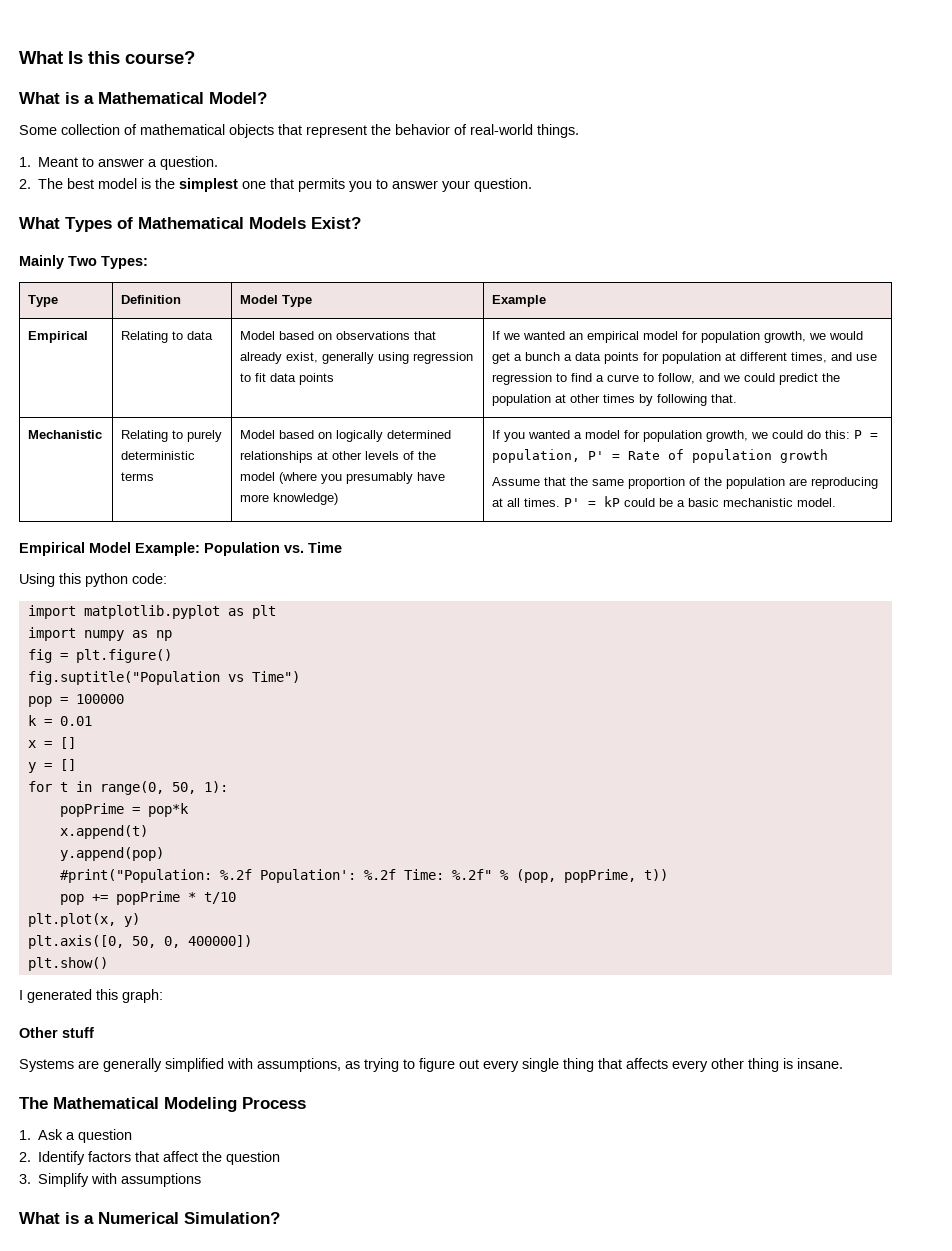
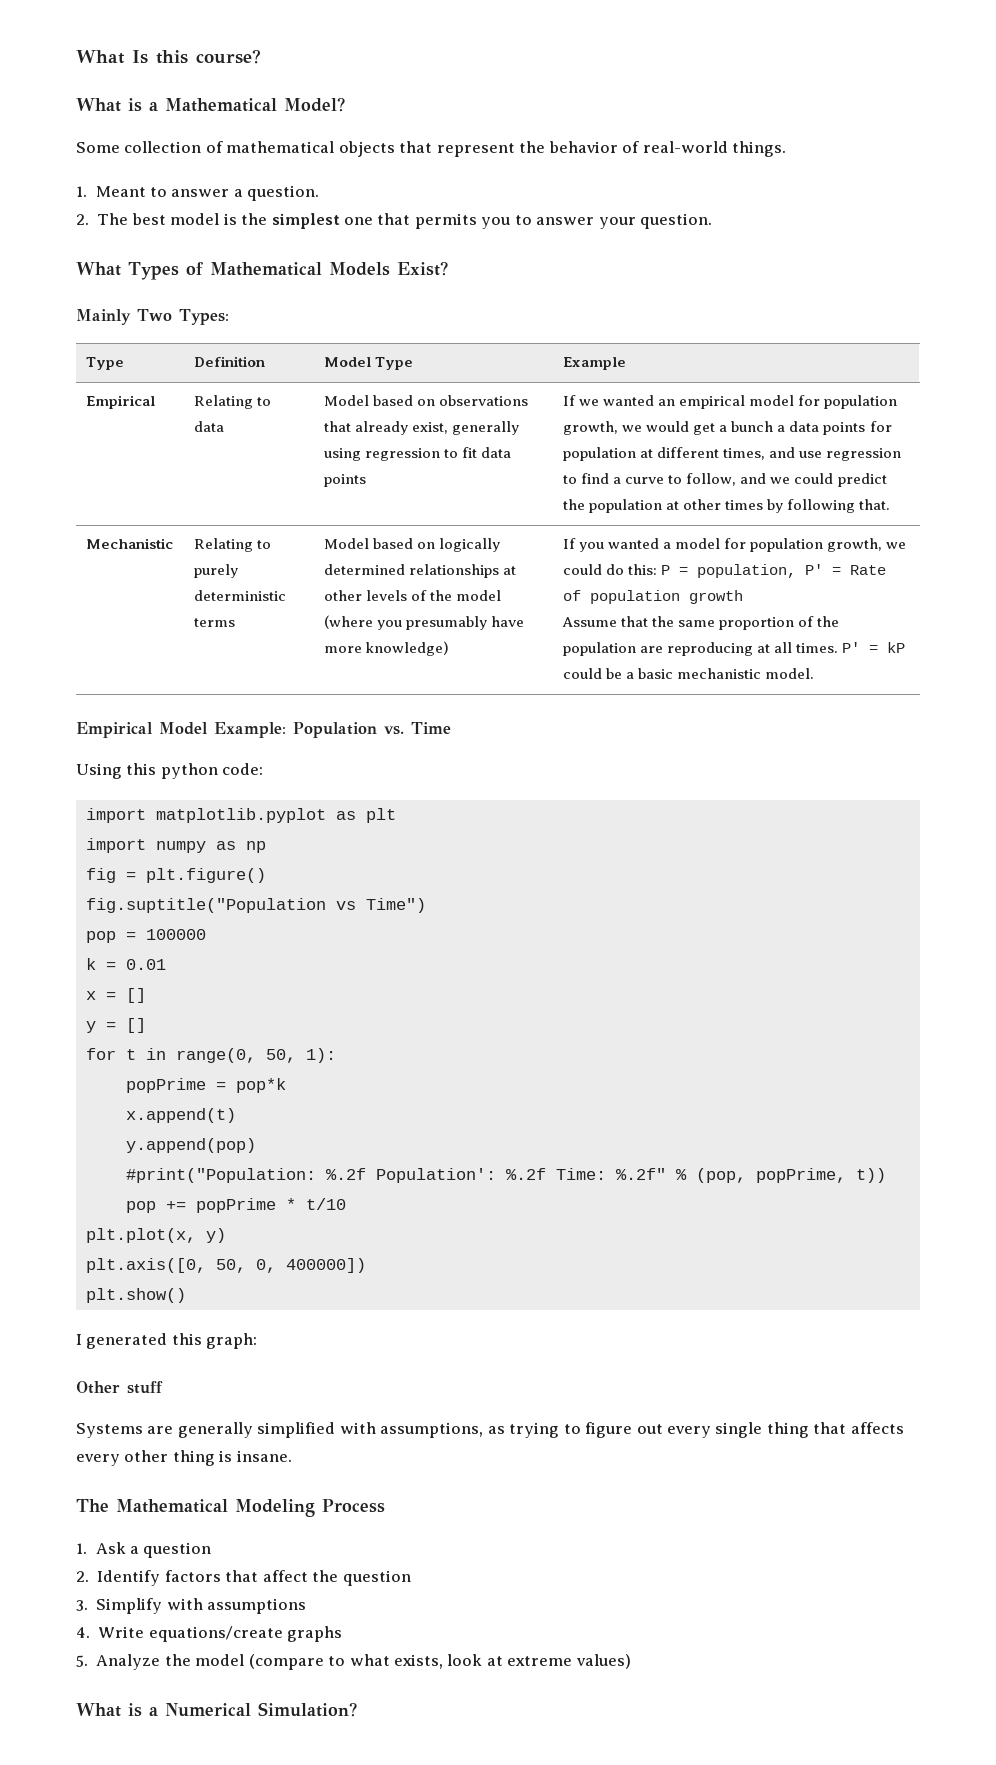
(202, 1180) none -> [76,1626,343,1642] [76,1654,631,1670] // 4. Write equations/create graphs // 5. Analyze the model (compare to what exists, look at extreme values)

